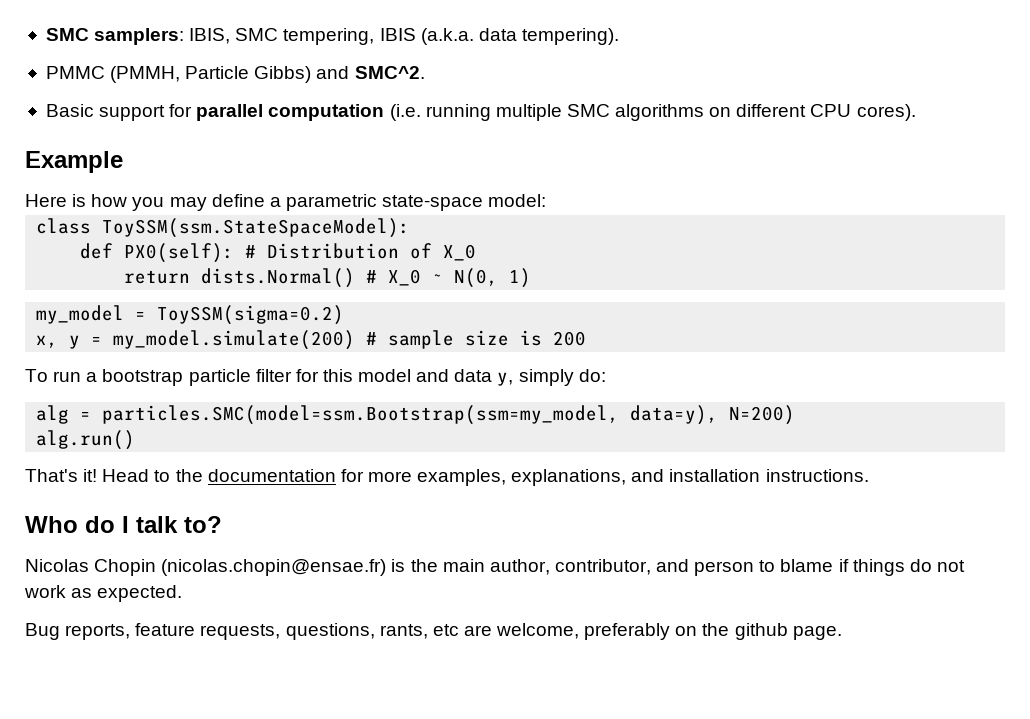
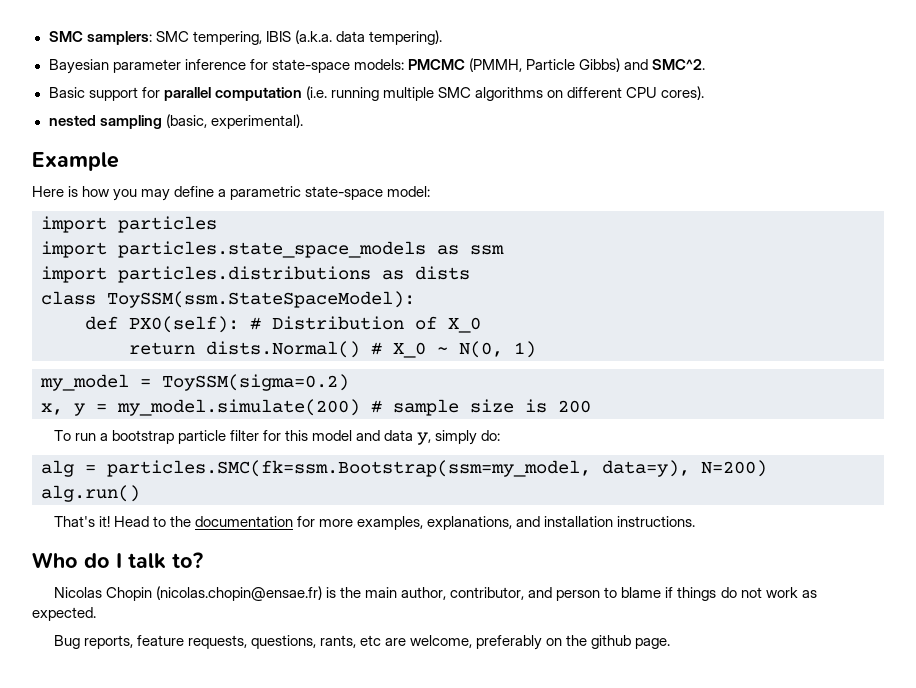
[189,28,231,44] IBIS, -> (152, 38) none
[45,66,105,79] PMMC -> [48,59,465,74] Bayesian parameter inference for state-space models: PMCMC
(916, 112) none -> [48,114,303,129] // nested sampling (basic, experimental).
(547, 200) none -> [41,216,217,233] [41,241,504,258] [41,266,470,283] // import particles // import particles.state_space_models as ssm // import particles.distributions as dists
[102,405,620,425] particles.SMC(model=ssm.Bootstrap(ssm=my_model, -> [107,460,591,477] particles.SMC(fk=ssm.Bootstrap(ssm=my_model,

